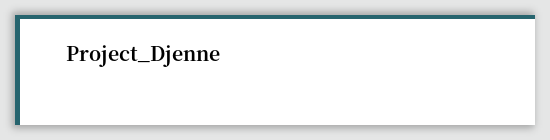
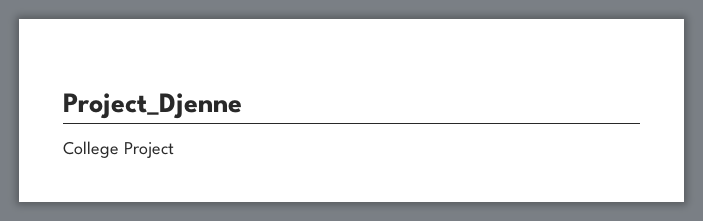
(220, 56) none -> [63,141,174,158] // College Project

